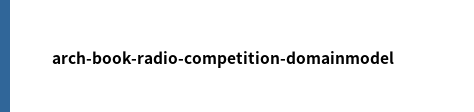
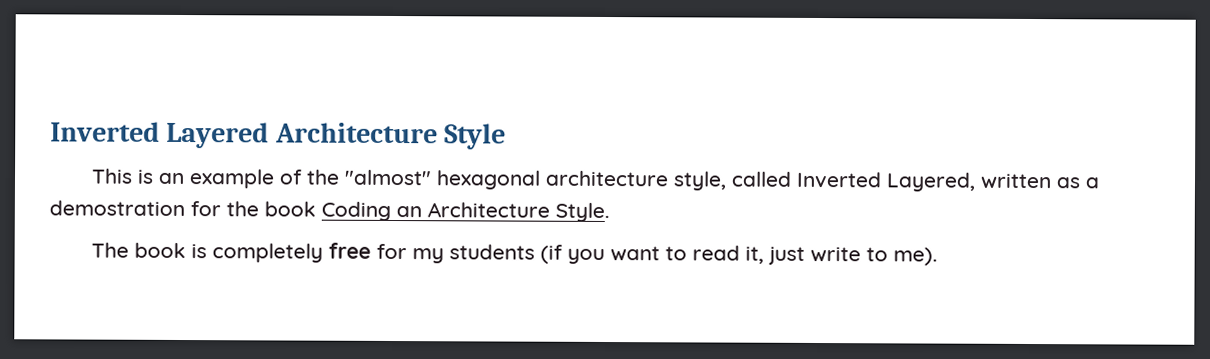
[52,51,394,68] arch-book-radio-competition-domainmodel -> [50,121,507,150] [90,168,1100,192] [49,200,610,223] [90,242,938,266] Inverted Layered Architecture Style // This is an example of the "almost" hexagonal architecture style, called Inverted Layered, written as a demostration for the book Coding an Architecture Style. // The book is completely free for my students (if you want to read it, just write to me).

